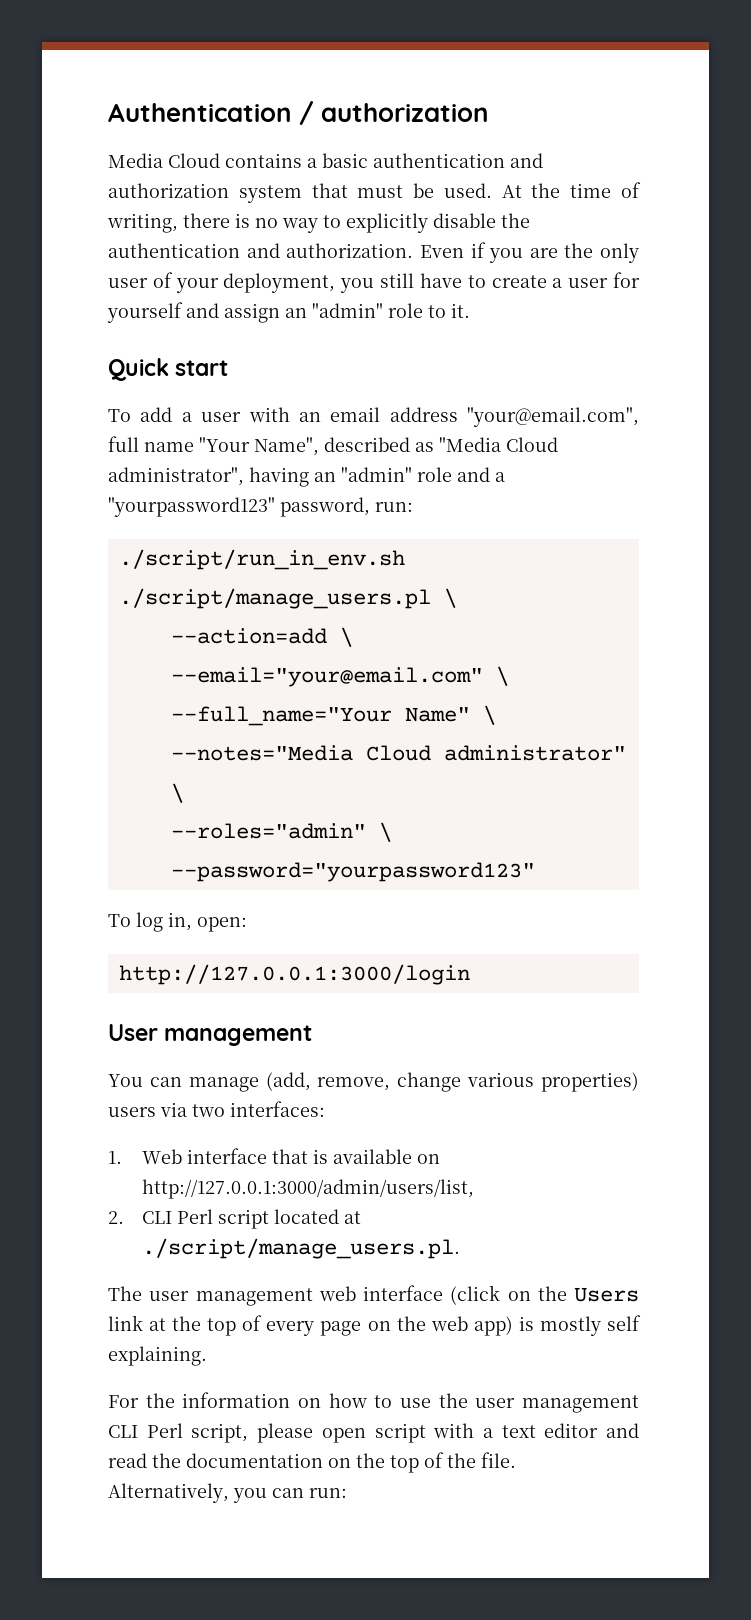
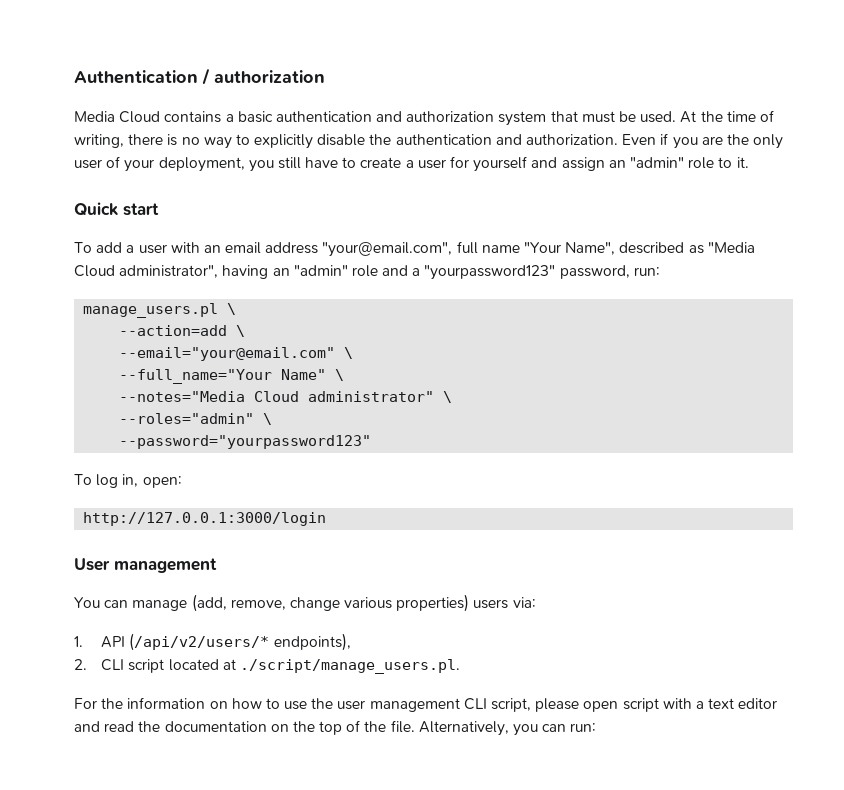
[118,549,405,570] [118,588,431,609] ./script/run_in_env.sh ./script/manage_users.pl -> [83,303,219,318] manage_users.pl
[160,1101,325,1117] [108,1148,440,1164] [141,1179,474,1199] via two interfaces: // 1. Web interface that is available on http://127.0.0.1:3000/admin/users/list, -> [512,597,536,608] [74,633,351,651] via: // 1. API (/api/v2/users/* endpoints),
[176,1209,213,1224] Perl -> (125, 665) none
[108,1285,639,1306] [108,1315,641,1336] [108,1346,207,1366] // The user management web interface (click on the Users link at the top of every page on the web app) is mostly self explaining. -> (461, 666) none
[146,1423,183,1438] Perl -> (487, 704) none

